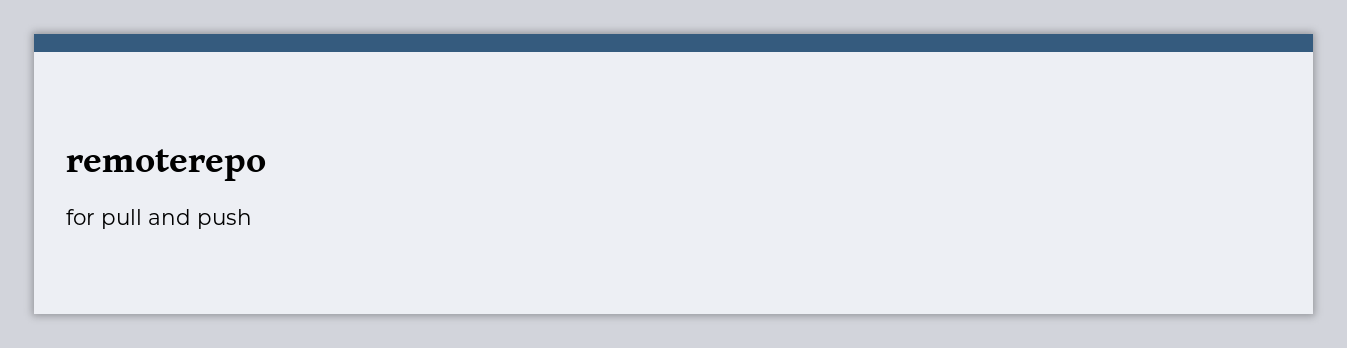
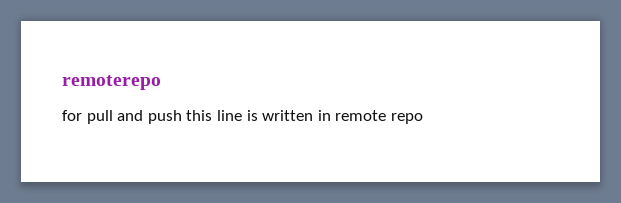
(252, 219) none -> [186,110,423,124] this line is written in remote repo

